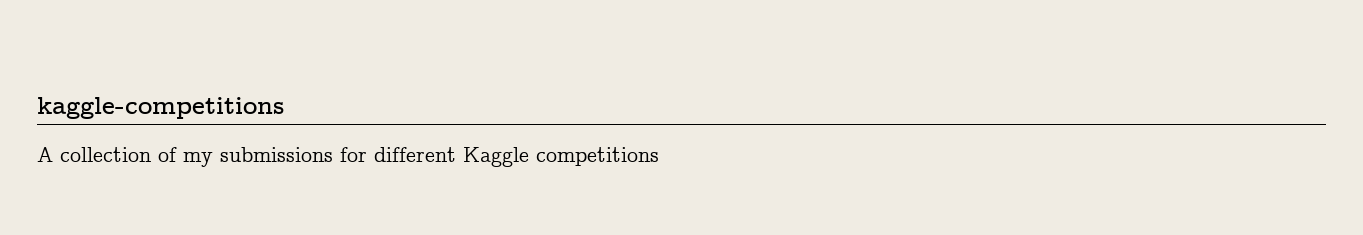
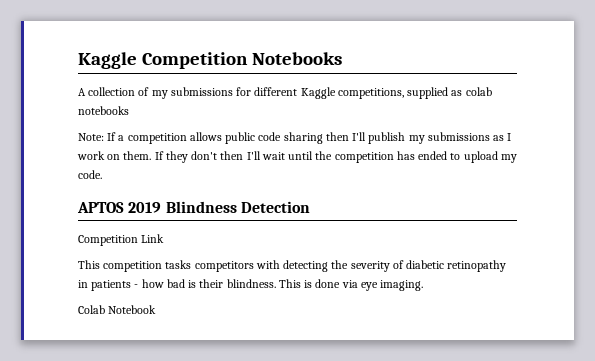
[37,97,284,119] kaggle-competitions -> [78,52,342,69] Kaggle Competition Notebooks
[536,147,659,166] competitions -> [337,87,492,99] [78,106,129,115] [78,132,512,144] [77,151,517,163] [78,170,102,179] [77,201,310,213] [78,234,165,246] [78,260,507,272] [78,279,424,291] [78,305,157,314] competitions, supplied as colab notebooks // Note: If a competition allows public code sharing then I'll publish my submissions as I work on them. If they don't then I'll wait until the competition has ended to upload my code. // APTOS 2019 Blindness Detection // Competition Link // This competition tasks competitors with detecting the severity of diabetic retinopathy in patients - how bad is their blindness. This is done via eye imaging. // Colab Notebook

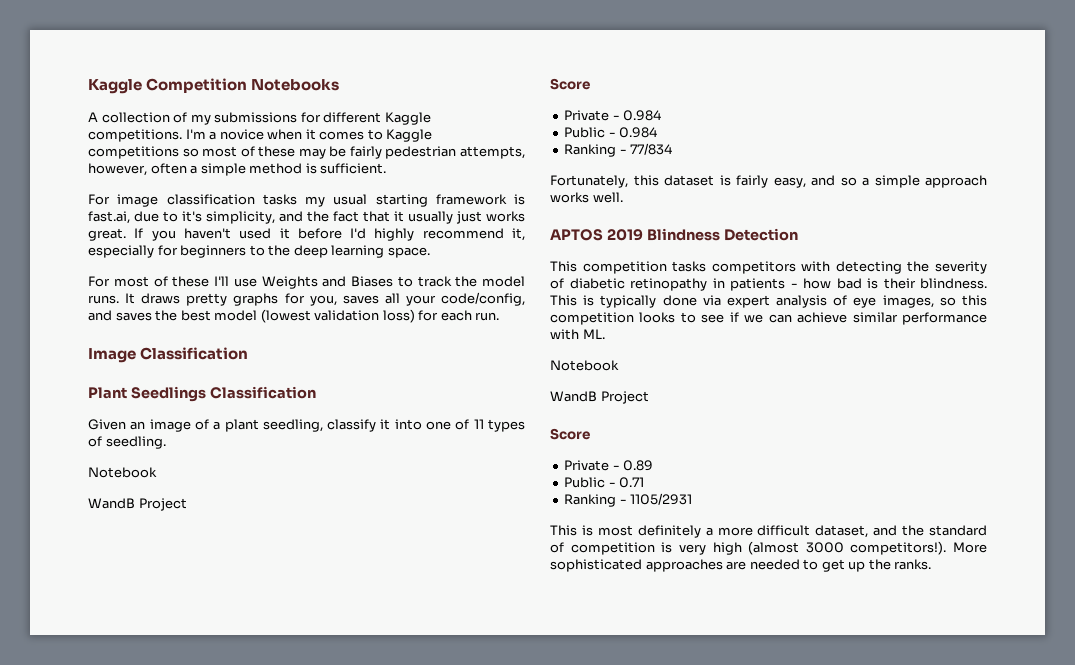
[337,87,492,99] [78,106,129,115] [78,132,512,144] [77,151,517,163] [78,170,102,179] competitions, supplied as colab notebooks // Note: If a competition allows public code sharing then I'll publish my submissions as I work on them. If they don't then I'll wait until the competition has ended to upload my code. -> [88,129,433,142] [88,146,525,159] [88,163,387,176] [88,194,525,207] [88,211,525,224] [88,228,525,241] [88,245,430,258] [88,276,525,289] [88,292,525,306] [88,309,500,323] [88,347,249,363] [88,386,316,402] [88,419,526,432] [88,436,166,449] [88,467,157,478] [88,498,187,511] [550,78,590,90] [564,110,662,121] [564,127,658,138] [564,143,673,157] [550,175,987,188] [550,192,623,203] competitions. I'm a novice when it comes to Kaggle competitions so most of these may be fairly pedestrian attempts, however, often a simple method is sufficient. // For image classification tasks my usual starting framework is fast.ai, due to it's simplicity, and the fact that it usually just works great. If you haven't used it before I'd highly recommend it, especially for beginners to the deep learning space. // For most of these I'll use Weights and Biases to track the model runs. It draws pretty graphs for you, saves all your code/config, and saves the best model (lowest validation loss) for each run. // Image Classification // Plant Seedlings Classification // Given an image of a plant seedling, classify it into one of 11 types of seedling. // Notebook // WandB Project // Score // Private - 0.984 // Public - 0.984 // Ranking - 77/834 // Fortunately, this dataset is fairly easy, and so a simple approach works well.
[78,234,165,246] // Competition Link -> (798, 234) none
(313, 284) none -> [600,295,657,308] typically
[360,280,424,291] [78,305,157,314] eye imaging. // Colab Notebook -> [726,295,987,308] [550,312,987,325] [550,329,605,340] [550,360,619,371] [550,391,649,404] [550,428,590,440] [564,460,654,471] [564,477,645,488] [564,493,693,507] [550,525,987,538] [550,541,987,555] [550,559,932,572] expert analysis of eye images, so this competition looks to see if we can achieve similar performance with ML. // Notebook // WandB Project // Score // Private - 0.89 // Public - 0.71 // Ranking - 1105/2931 // This is most definitely a more difficult dataset, and the standard of competition is very high (almost 3000 competitors!). More sophisticated approaches are needed to get up the ranks.

